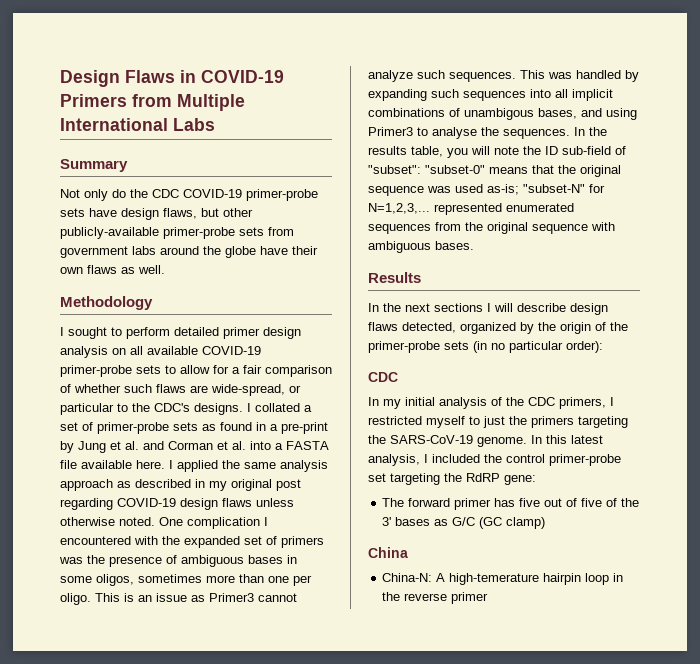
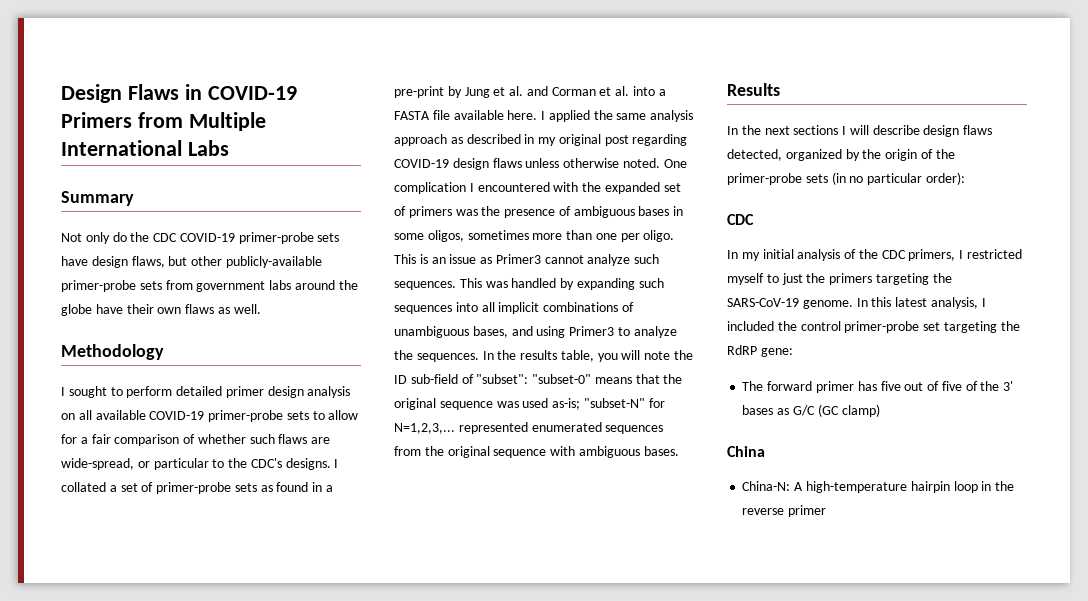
[464,108,534,120] unambigous -> [394,326,469,338] unambiguous
[432,127,477,139] analyse -> [633,326,677,338] analyze
[449,573,540,585] high-temerature -> [805,481,907,493] high-temperature

